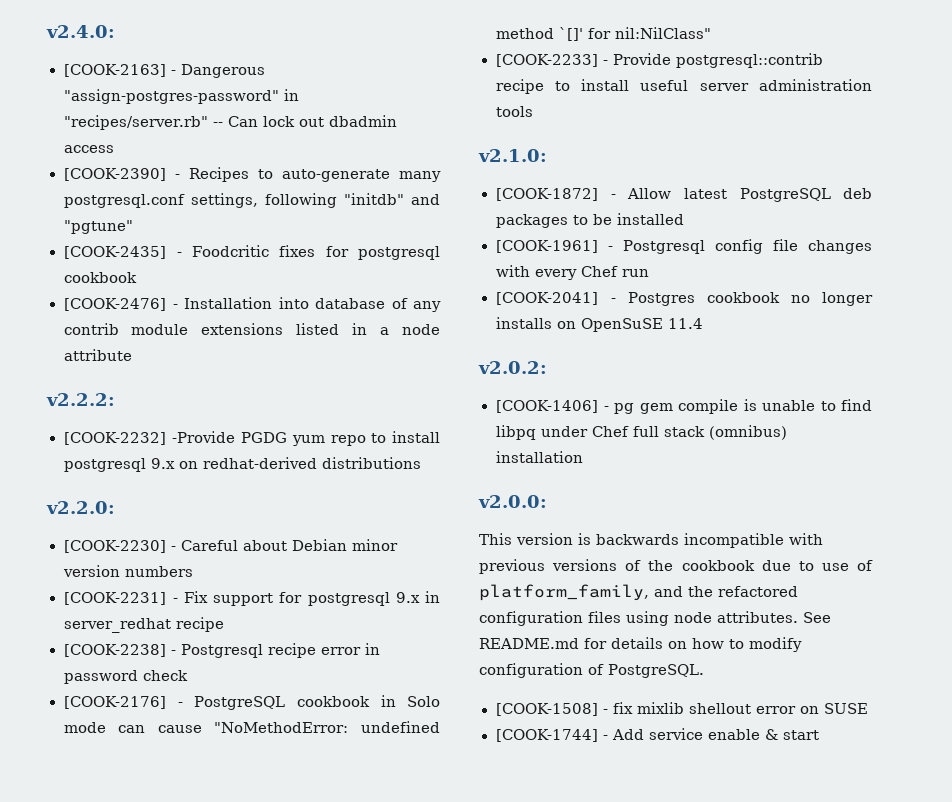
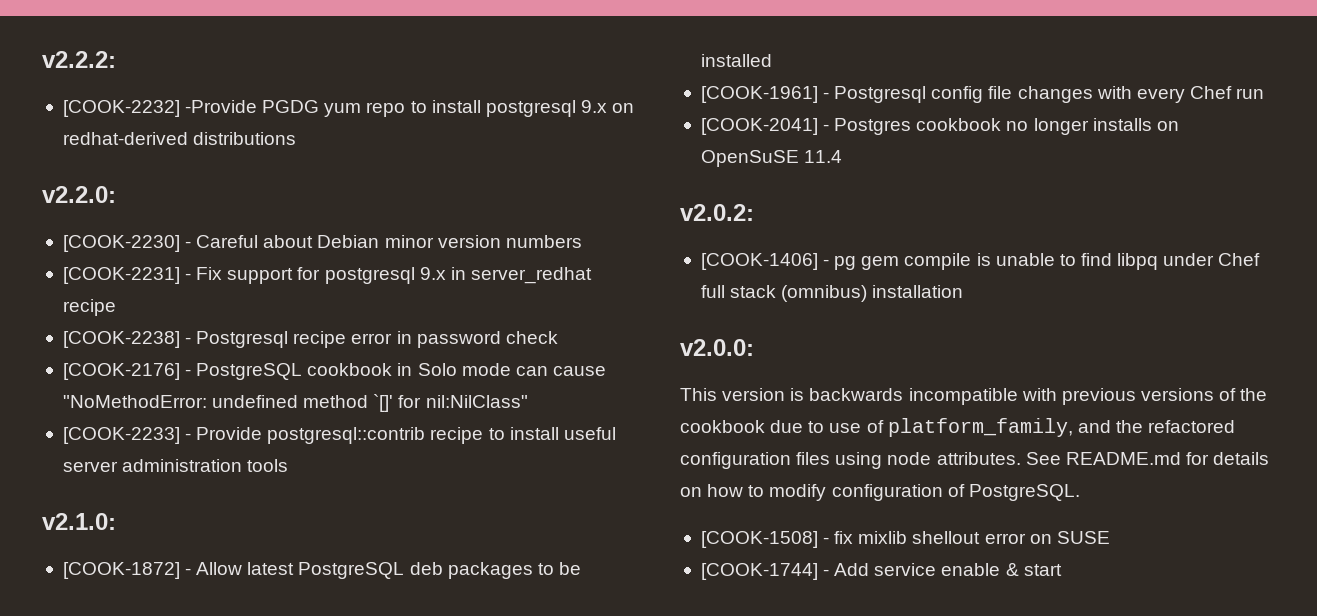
[46,25,115,38] [63,64,266,78] [63,89,299,104] [63,115,398,130] [63,145,114,153] [63,167,441,182] [63,193,440,208] [63,220,133,234] [63,245,440,260] [63,272,137,283] [63,297,441,312] [63,323,441,335] [63,349,132,361] v2.4.0: // [COOK-2163] - Dangerous "assign-postgres-password" in "recipes/server.rb" -- Can lock out dbadmin access // [COOK-2390] - Recipes to auto-generate many postgresql.conf settings, following "initdb" and "pgtune" // [COOK-2435] - Foodcritic fixes for postgresql cookbook // [COOK-2476] - Installation into database of any contrib module extensions listed in a node attribute // -> (42, 59) none

